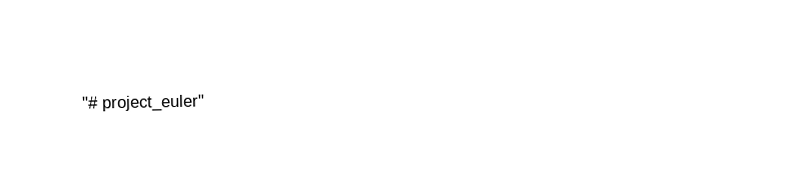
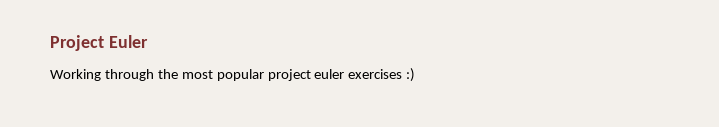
[82,94,205,113] "# project_euler" -> [50,35,148,51] [50,68,416,82] Project Euler // Working through the most popular project euler exercises :)

